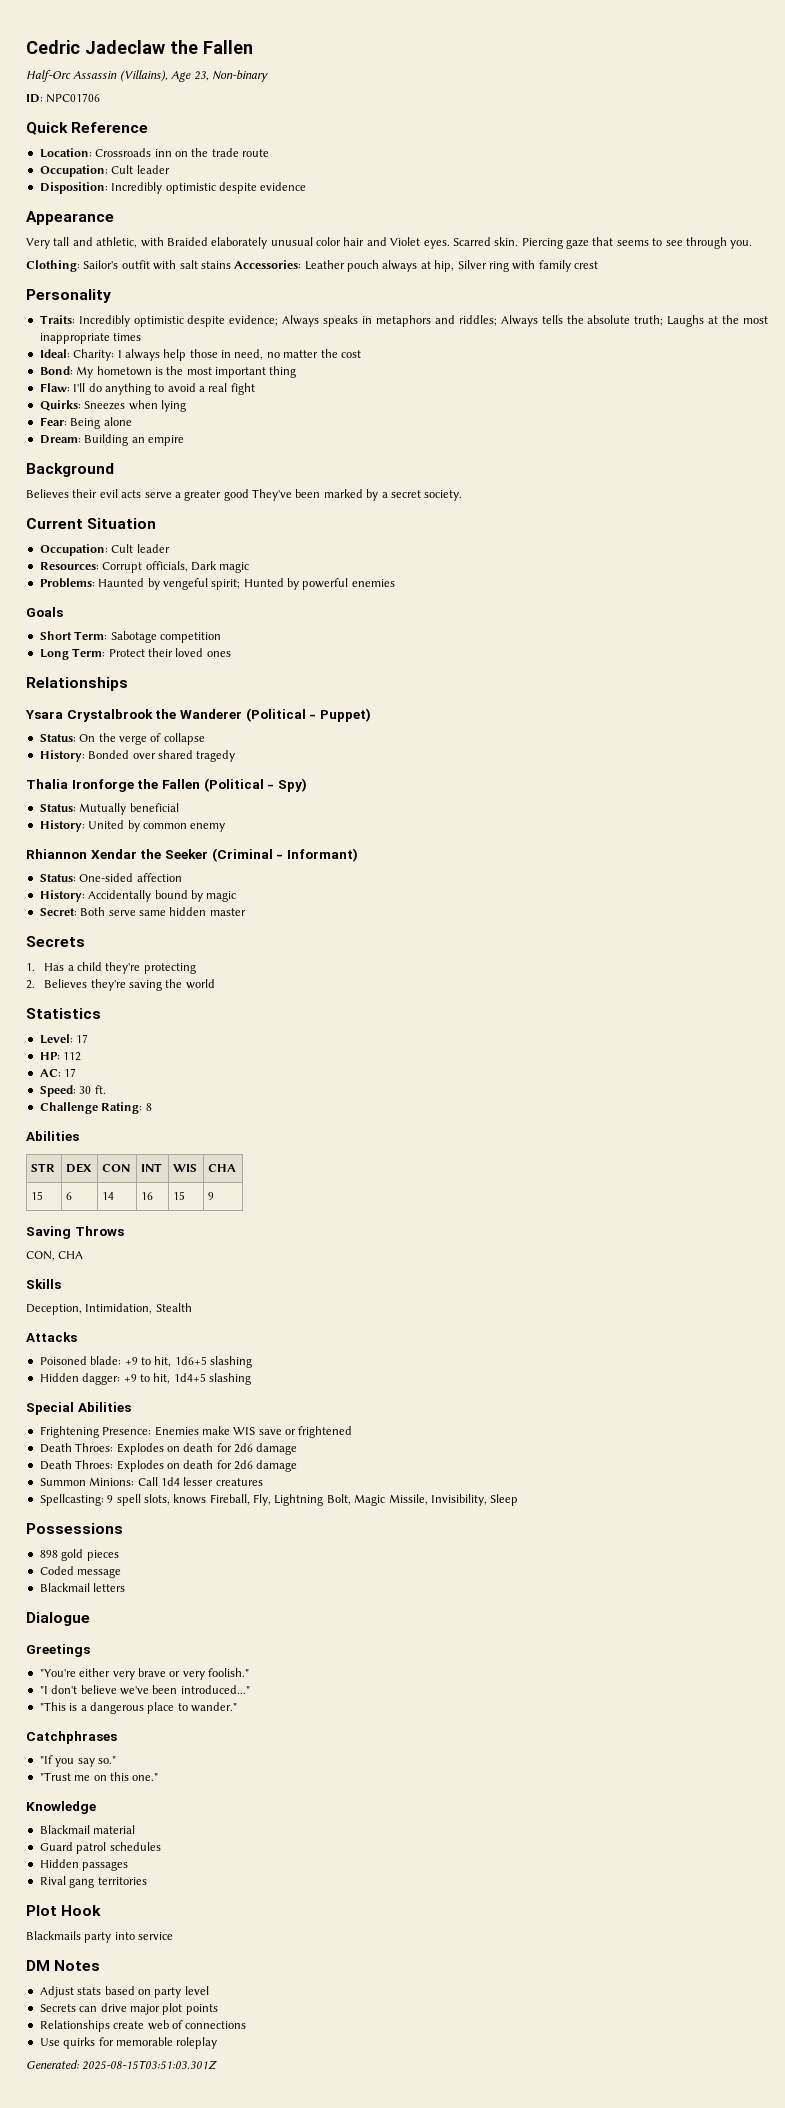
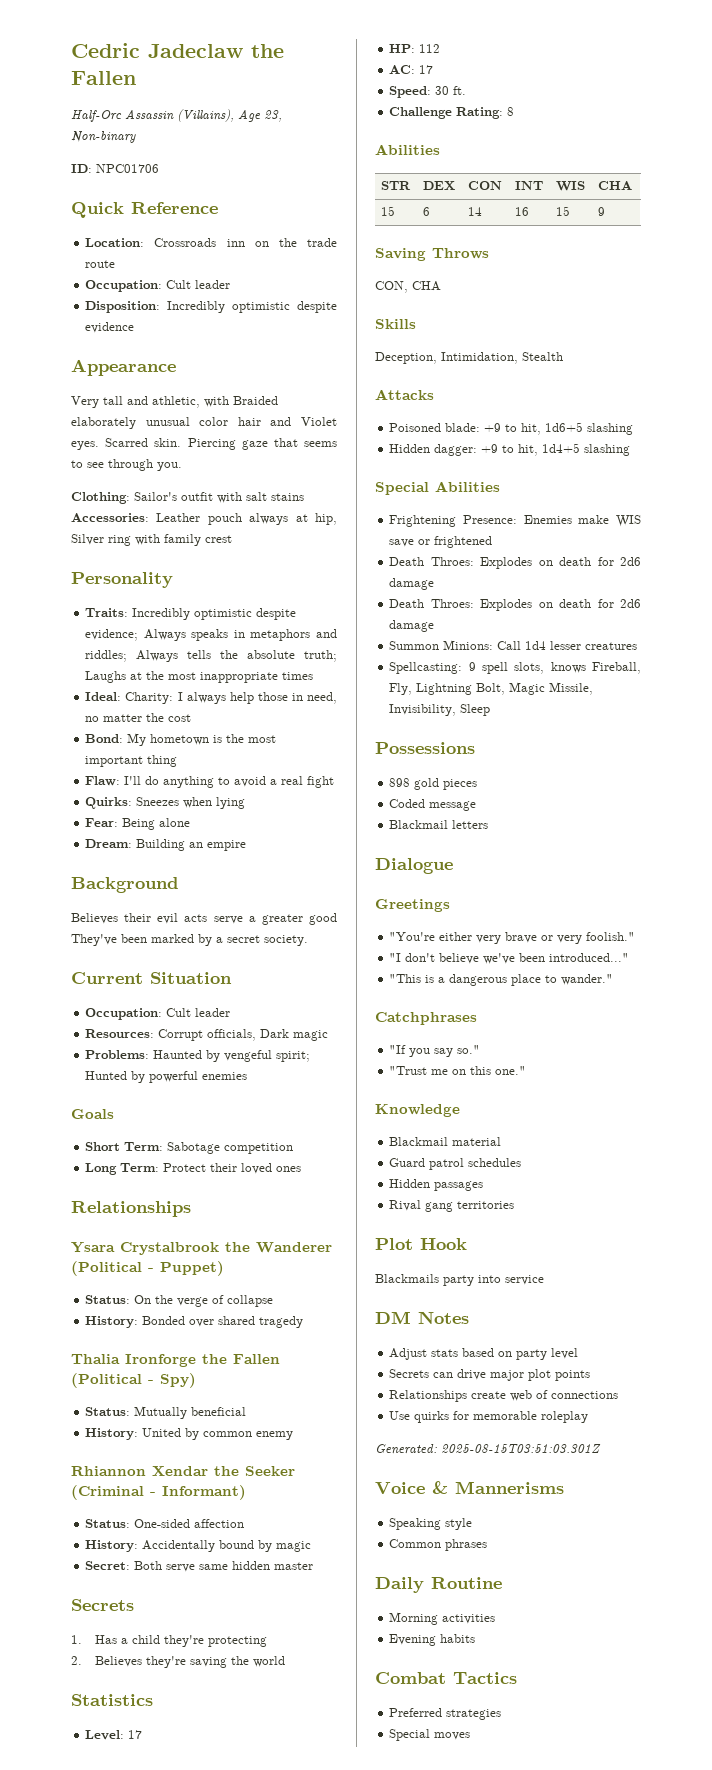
(218, 2065) none -> [375,1481,564,1494] [389,1518,473,1530] [389,1539,488,1551] [375,1577,502,1593] [389,1612,496,1625] [389,1634,476,1646] [375,1672,517,1684] [389,1708,502,1720] [389,1729,471,1741] // Voice & Mannerisms // Speaking style // Common phrases // Daily Routine // Morning activities // Evening habits // Combat Tactics // Preferred strategies // Special moves

